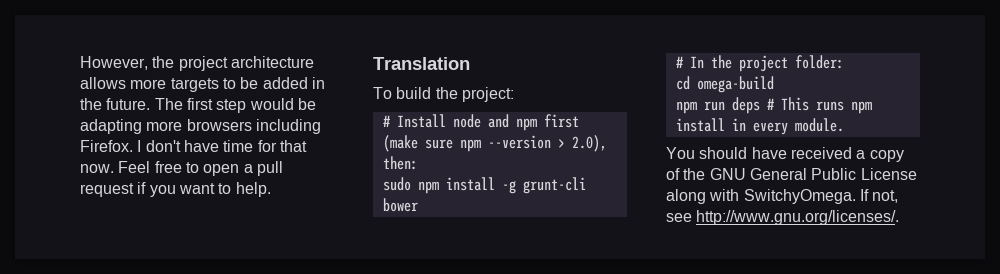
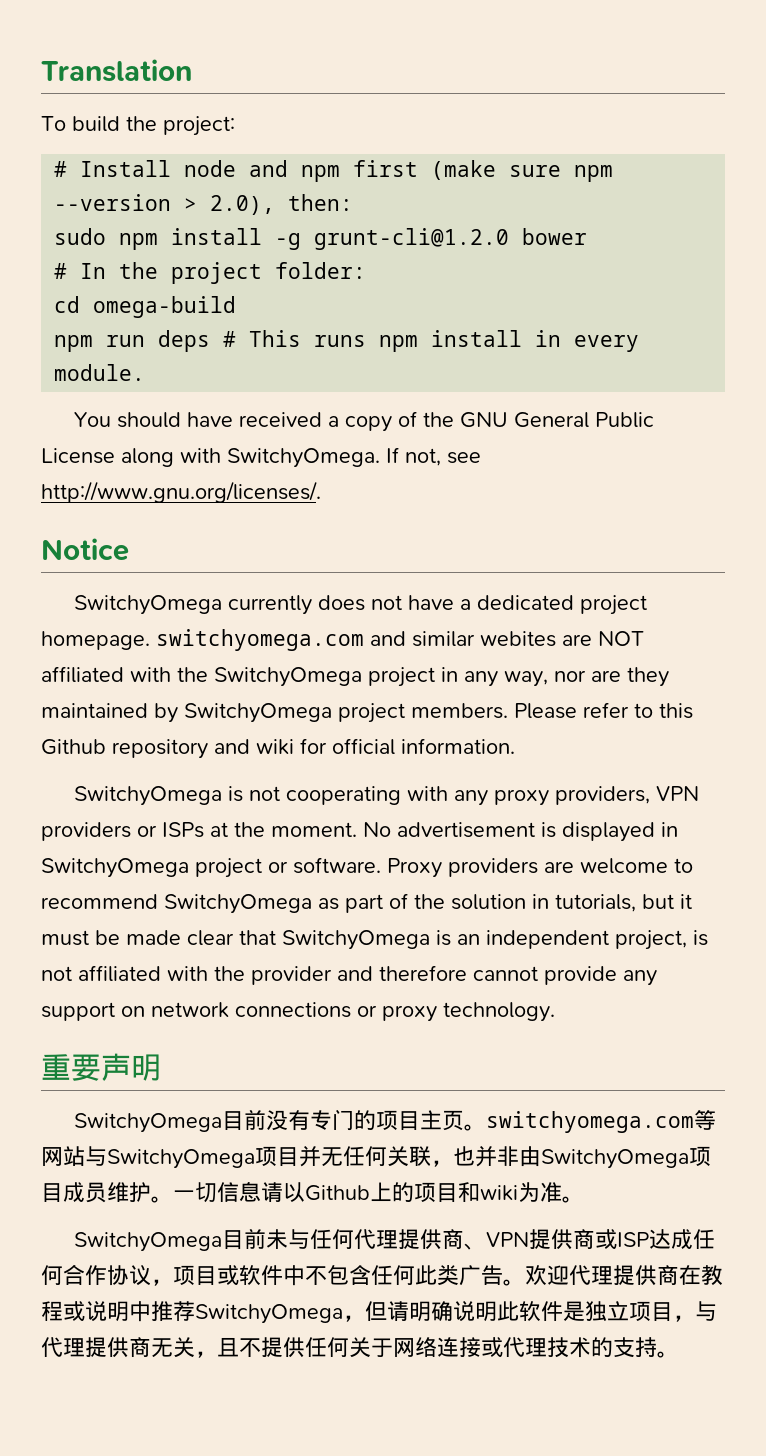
[80,56,314,71] [80,77,325,92] [80,98,316,113] [80,119,321,134] [80,140,307,152] [80,161,283,176] [80,182,271,197] However, the project architecture allows more targets to be added in the future. The first step would be adapting more browsers including Firefox. I don't have time for that now. Feel free to open a pull request if you want to help. // -> (41, 70) none
[522,177,586,194] grunt-cli -> [314,228,510,250] grunt-cli@1.2.0
(900, 217) none -> [41,538,129,561] [73,595,647,615] [41,629,644,651] [41,666,669,687] [41,702,693,723] [41,738,515,759] [73,786,699,806] [41,822,678,842] [41,857,693,878] [41,893,692,914] [41,930,708,950] [41,965,657,986] [41,1002,555,1022] [41,1053,161,1081] [73,1109,716,1133] [41,1146,711,1169] [41,1181,584,1203] [73,1228,715,1252] [41,1264,723,1286] [41,1301,717,1324] [41,1337,679,1358] // Notice // SwitchyOmega currently does not have a dedicated project homepage. switchyomega.com and similar webites are NOT affiliated with the SwitchyOmega project in any way, nor are they maintained by SwitchyOmega project members. Please refer to this Github repository and wiki for official information. // SwitchyOmega is not cooperating with any proxy providers, VPN providers or ISPs at the moment. No advertisement is displayed in SwitchyOmega project or software. Proxy providers are welcome to recommend SwitchyOmega as part of the solution in tutorials, but it must be made clear that SwitchyOmega is an independent project, is not affiliated with the provider and therefore cannot provide any support on network connections or proxy technology. // 重要声明 // SwitchyOmega目前没有专门的项目主页。switchyomega.com等网站与SwitchyOmega项目并无任何关联，也并非由SwitchyOmega项目成员维护。一切信息请以Github上的项目和wiki为准。 // SwitchyOmega目前未与任何代理提供商、VPN提供商或ISP达成任何合作协议，项目或软件中不包含任何此类广告。欢迎代理提供商在教程或说明中推荐SwitchyOmega，但请明确说明此软件是独立项目，与代理提供商无关，且不提供任何关于网络连接或代理技术的支持。

